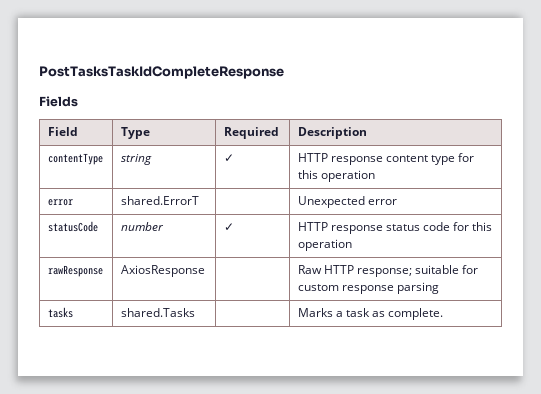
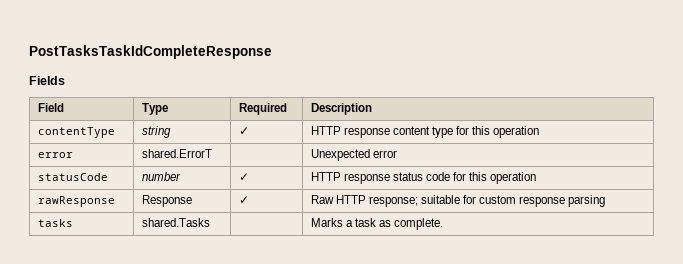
[120,265,205,277] AxiosResponse | -> [141,195,192,207] [238,196,249,204] Response | ✓

